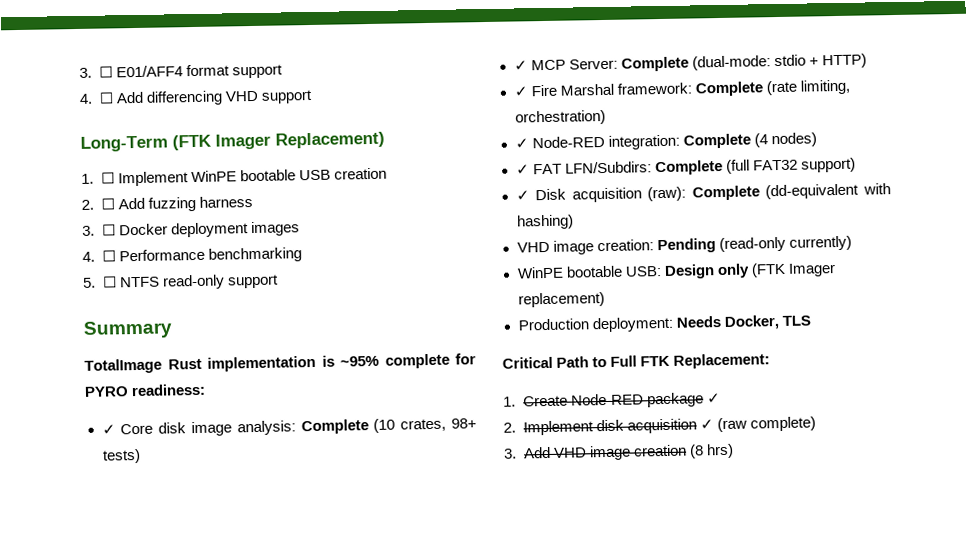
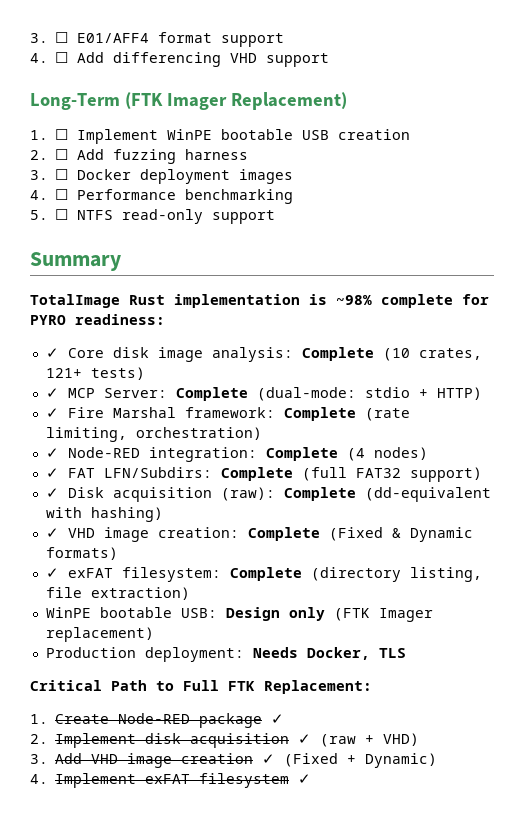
[340,355,379,367] ~95% -> [336,295,372,305] ~98%
[451,418,477,429] 98+ -> [45,368,82,378] 121+
(574, 222) none -> [45,528,59,538] ✓
[656,235,852,254] Pending (read-only currently) -> [247,527,473,542] [45,547,118,560] [45,567,482,582] [45,587,190,600] Complete (Fixed & Dynamic formats) // ✓ exFAT filesystem: Complete (directory listing, file extraction)
[749,416,816,432] complete) -> [365,733,420,746] + VHD)
[688,443,734,459] (8 hrs) -> [262,753,438,768] [30,773,312,788] ✓ (Fixed + Dynamic) // 4. Implement exFAT filesystem ✓

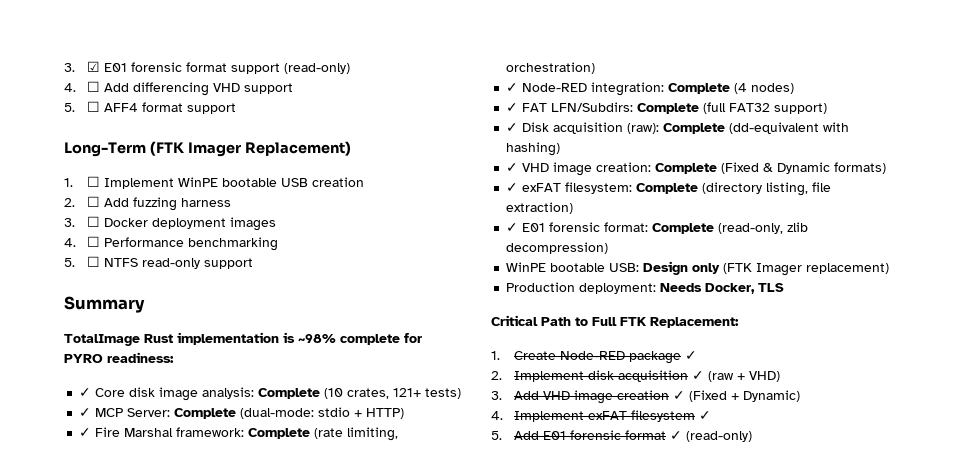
[30,32,285,47] 3. ☐ E01/AFF4 format support -> [64,61,350,74] 3. ☑ E01 forensic format support (read-only)
(330, 60) none -> [64,101,236,114] // 5. ☐ AFF4 format support
(190, 593) none -> [506,222,809,234] [506,242,609,254] // ✓ E01 forensic format: Complete (read-only, zlib decompression)
(312, 779) none -> [491,430,752,442] // 5. Add E01 forensic format ✓ (read-only)

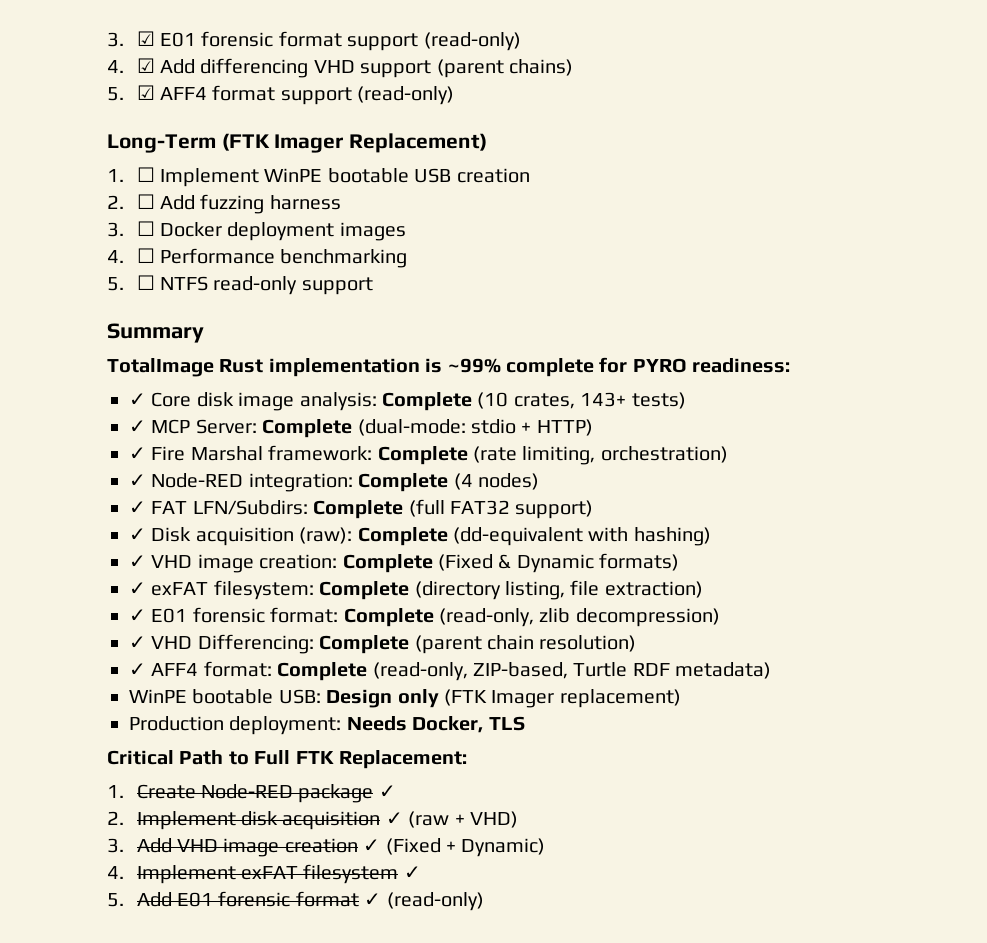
[86,81,100,92] ☐ -> [136,58,155,73] ☑
[64,101,100,112] // 5. ☐ -> [436,59,573,78] [107,85,155,101] (parent chains) // 5. ☑
(236, 108) none -> [357,86,455,105] (read-only)
[298,334,336,343] ~98% -> [447,358,501,373] ~99%
[393,388,422,397] 121+ -> [580,392,627,407] 143+
(609, 248) none -> [129,634,637,654] [129,661,772,681] // ✓ VHD Differencing: Complete (parent chain resolution) // ✓ AFF4 format: Complete (read-only, ZIP-based, Turtle RDF metadata)

